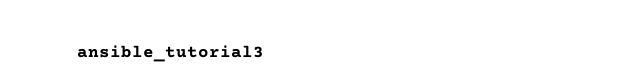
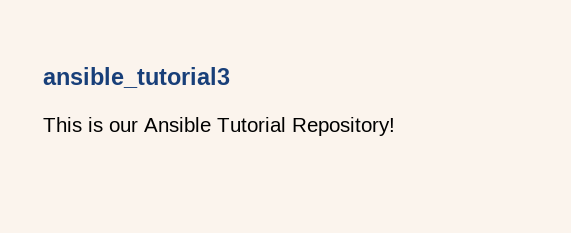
(264, 53) none -> [43,117,395,136] // This is our Ansible Tutorial Repository!

